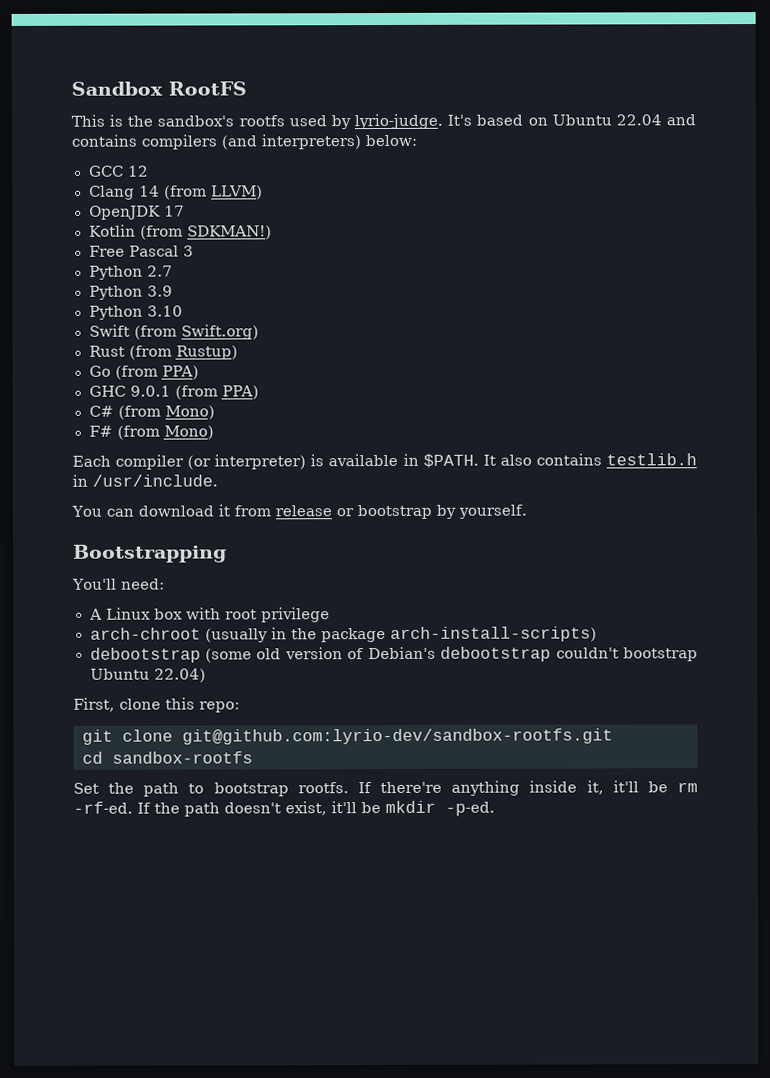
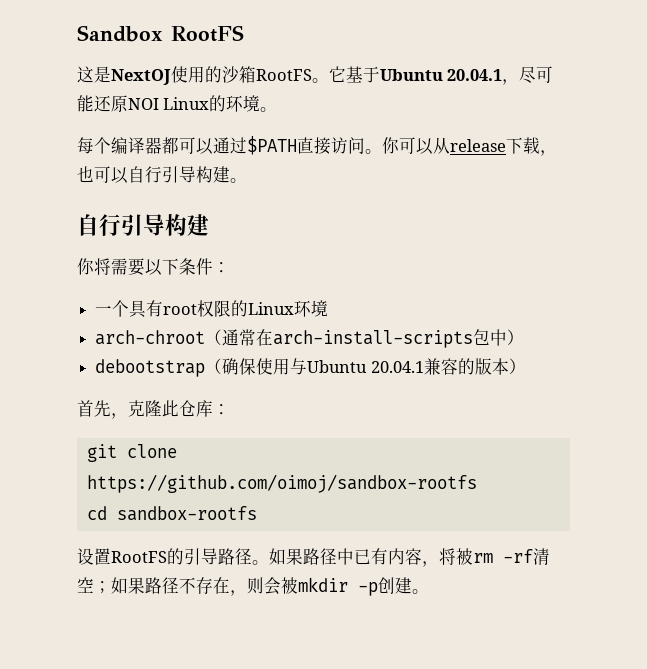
[71,113,696,130] [71,134,417,150] [88,165,149,177] [88,185,264,200] [88,205,185,220] [88,224,272,240] [88,245,194,257] [88,265,173,280] [88,285,173,300] [88,305,183,320] [88,324,259,340] [88,345,238,360] [88,365,200,380] [88,385,260,400] [88,405,215,420] [88,425,214,440] [72,453,697,470] [72,474,218,487] [71,504,527,520] [73,544,227,563] [72,578,165,590] [88,607,330,623] [89,626,597,643] [89,646,698,663] [89,668,206,683] [73,697,240,713] This is the sandbox's rootfs used by lyrio-judge. It's based on Ubuntu 22.04 and contains compilers (and interpreters) below: // GCC 12 // Clang 14 (from LLVM) // OpenJDK 17 // Kotlin (from SDKMAN!) // Free Pascal 3 // Python 2.7 // Python 3.9 // Python 3.10 // Swift (from Swift.org) // Rust (from Rustup) // Go (from PPA) // GHC 9.0.1 (from PPA) // C# (from Mono) // F# (from Mono) // Each compiler (or interpreter) is available in $PATH. It also contains testlib.h in /usr/include. // You can download it from release or bootstrap by yourself. // Bootstrapping // You'll need: // A Linux box with root privilege // arch-chroot (usually in the package arch-install-scripts) // debootstrap (some old version of Debian's debootstrap couldn't bootstrap Ubuntu 22.04) // First, clone this repo: -> [77,66,554,85] [77,95,278,112] [77,136,557,156] [77,166,247,184] [77,214,209,236] [77,258,230,276] [95,300,329,318] [95,329,525,348] [95,358,526,377] [77,400,230,419] 这是NextOJ使用的沙箱RootFS。它基于Ubuntu 20.04.1，尽可能还原NOI Linux的环境。 // 每个编译器都可以通过$PATH直接访问。你可以从release下载，也可以自行引导构建。 // 自行引导构建 // 你将需要以下条件： // 一个具有root权限的Linux环境 // arch-chroot（通常在arch-install-scripts包中） // debootstrap（确保使用与Ubuntu 20.04.1兼容的版本） // 首先，克隆此仓库：
[182,728,613,745] git@github.com:lyrio-dev/sandbox-rootfs.git -> [86,474,477,493] https://github.com/oimoj/sandbox-rootfs
[73,780,698,797] [73,800,495,817] Set the path to bootstrap rootfs. If there're anything inside it, it'll be rm -rf-ed. If the path doesn't exist, it'll be mkdir -p-ed. -> [77,548,550,567] [77,577,429,596] 设置RootFS的引导路径。如果路径中已有内容，将被rm -rf清空；如果路径不存在，则会被mkdir -p创建。

